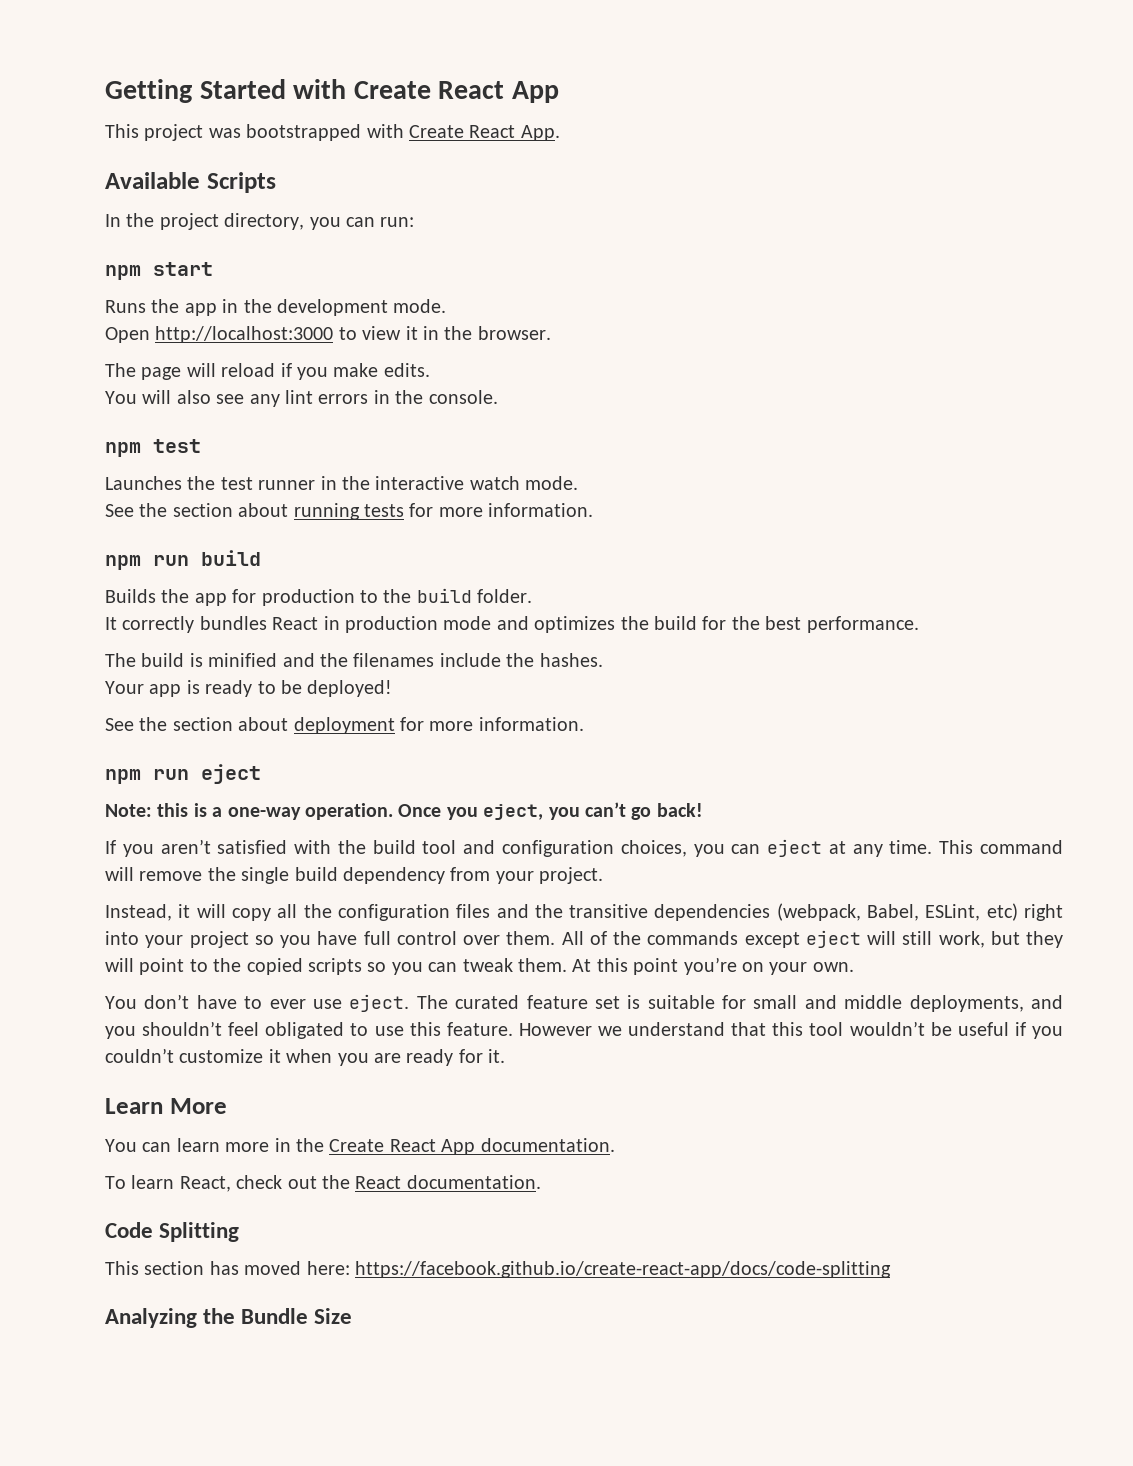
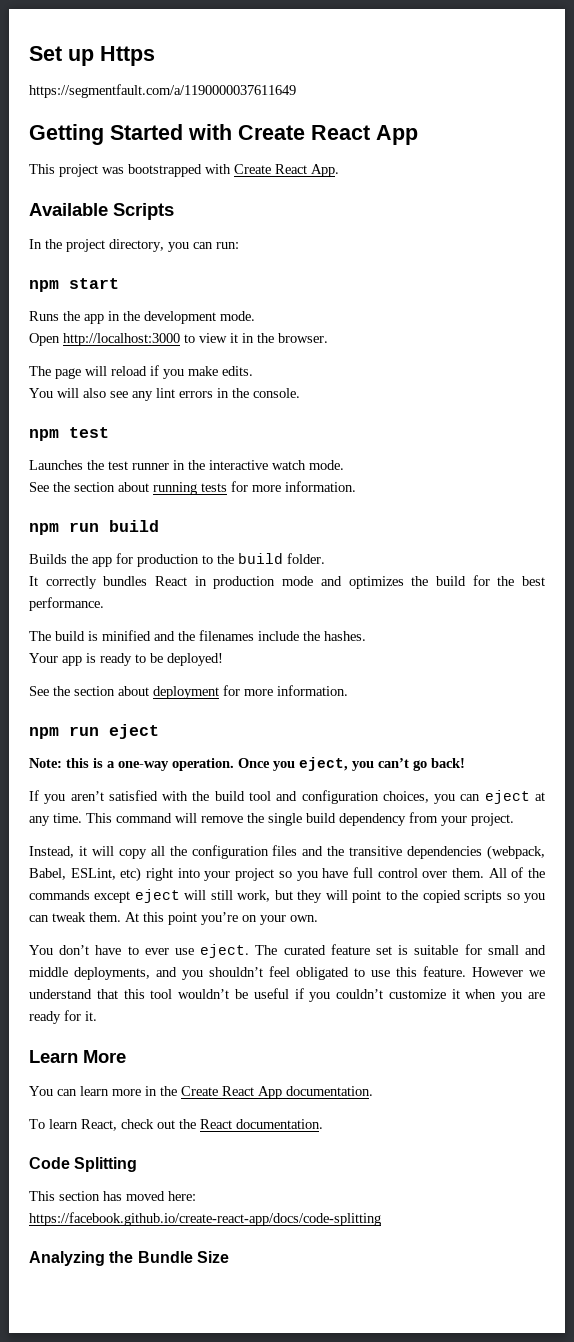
(105, 91) none -> [29,46,155,66] [29,84,296,98] Set up Https // https://segmentfault.com/a/1190000037611649 //

